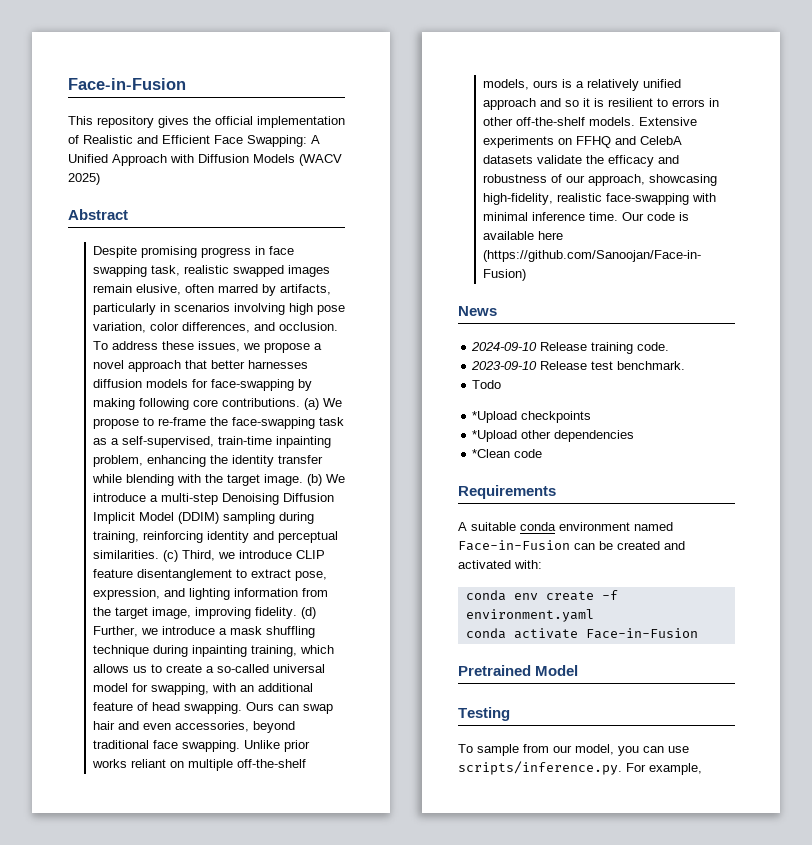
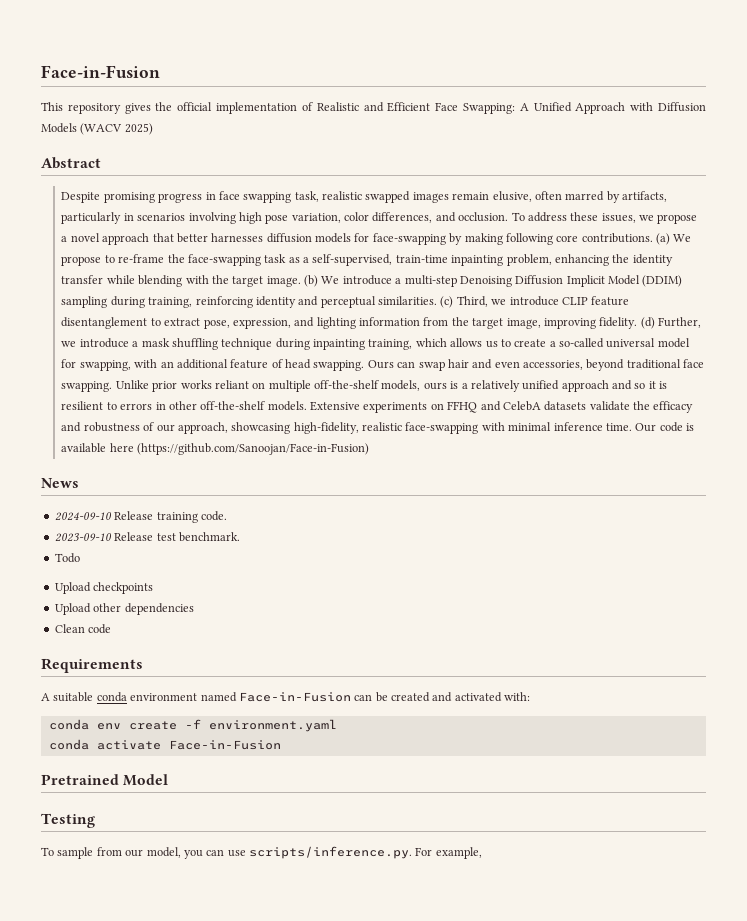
[472,411,518,423] *Upload -> [54,582,91,594] Upload
[472,430,518,442] *Upload -> [54,603,91,615] Upload
[472,449,511,458] *Clean -> [54,624,85,633] Clean

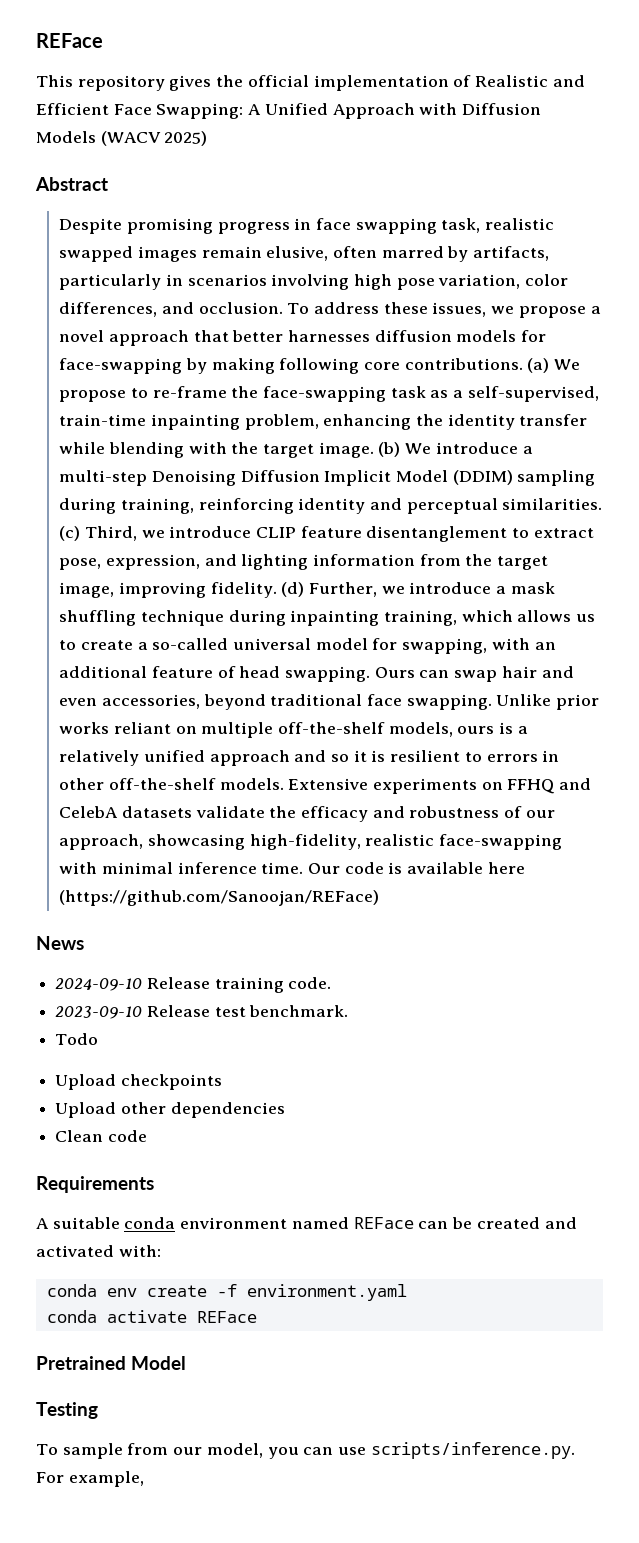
[41,65,160,78] Face-in-Fusion -> [36,33,103,48] REFace
[137,443,370,455] (https://github.com/Sanoojan/Face-in-Fusion) -> [59,890,380,906] (https://github.com/Sanoojan/REFace)
[238,692,351,702] Face-in-Fusion -> [353,1217,414,1229] REFace
[168,740,281,750] Face-in-Fusion -> [196,1311,257,1323] REFace

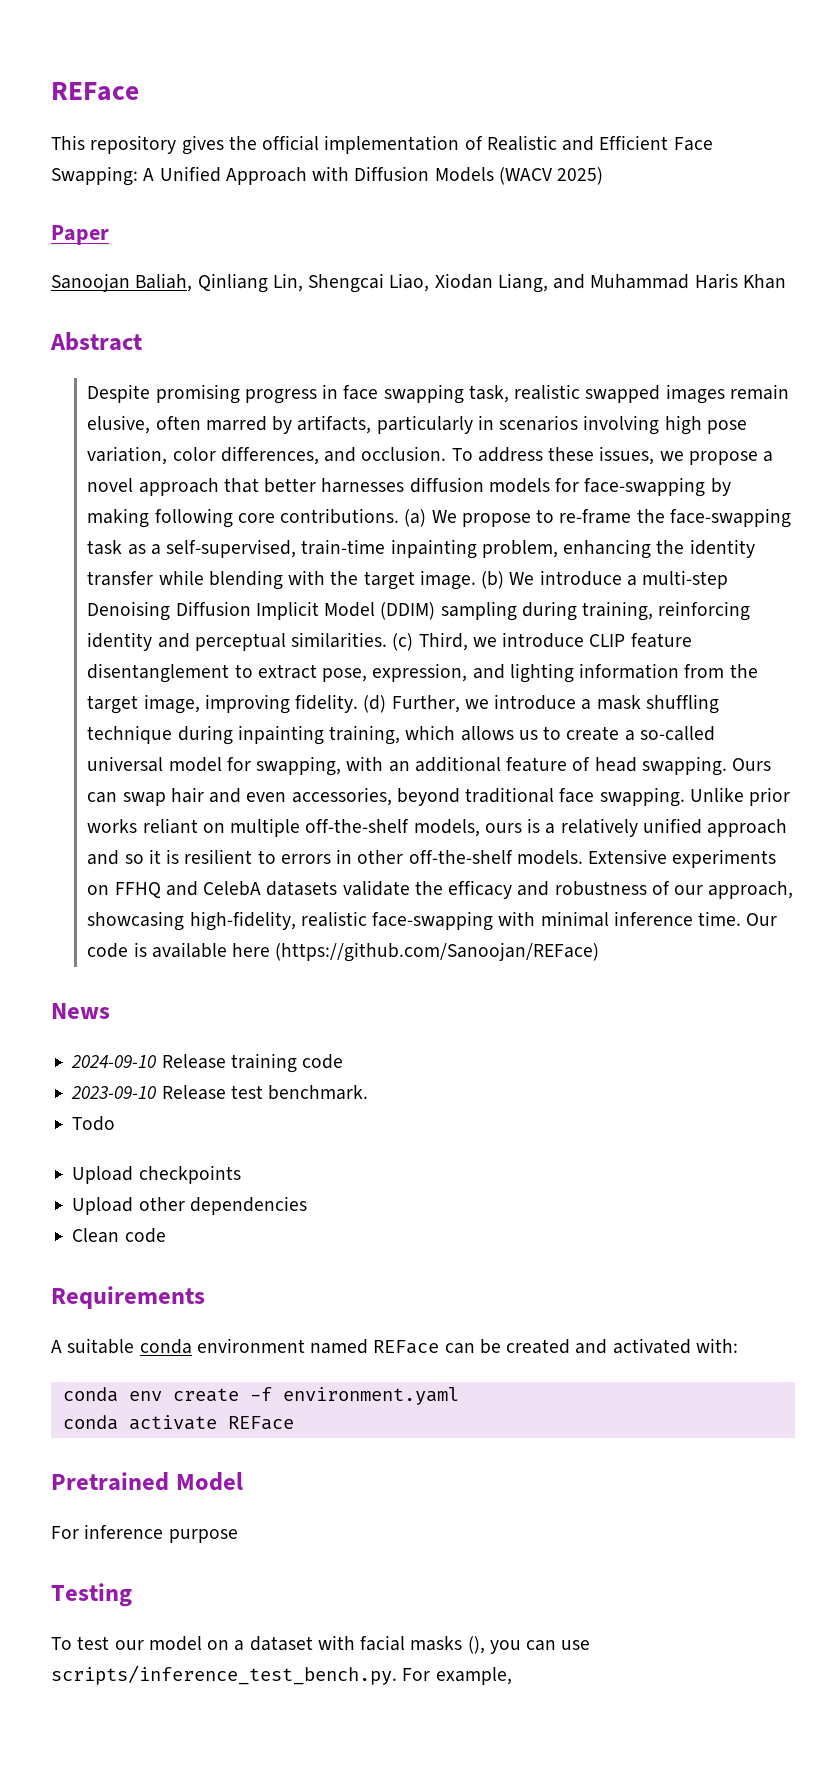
(208, 138) none -> [51,225,109,245] [51,273,786,293] // Paper // Sanoojan Baliah, Qinliang Lin, Shengcai Liao, Xiodan Liang, and Muhammad Haris Khan
[288,977,332,989] code. -> [302,1054,344,1069] code
(186, 1363) none -> [51,1524,238,1543] // For inference purpose
[62,1443,263,1459] sample from our model, -> [77,1635,485,1654] test our model on a dataset with facial masks (),
[370,1442,575,1459] scripts/inference.py. -> [51,1665,397,1685] scripts/inference_test_bench.py.

